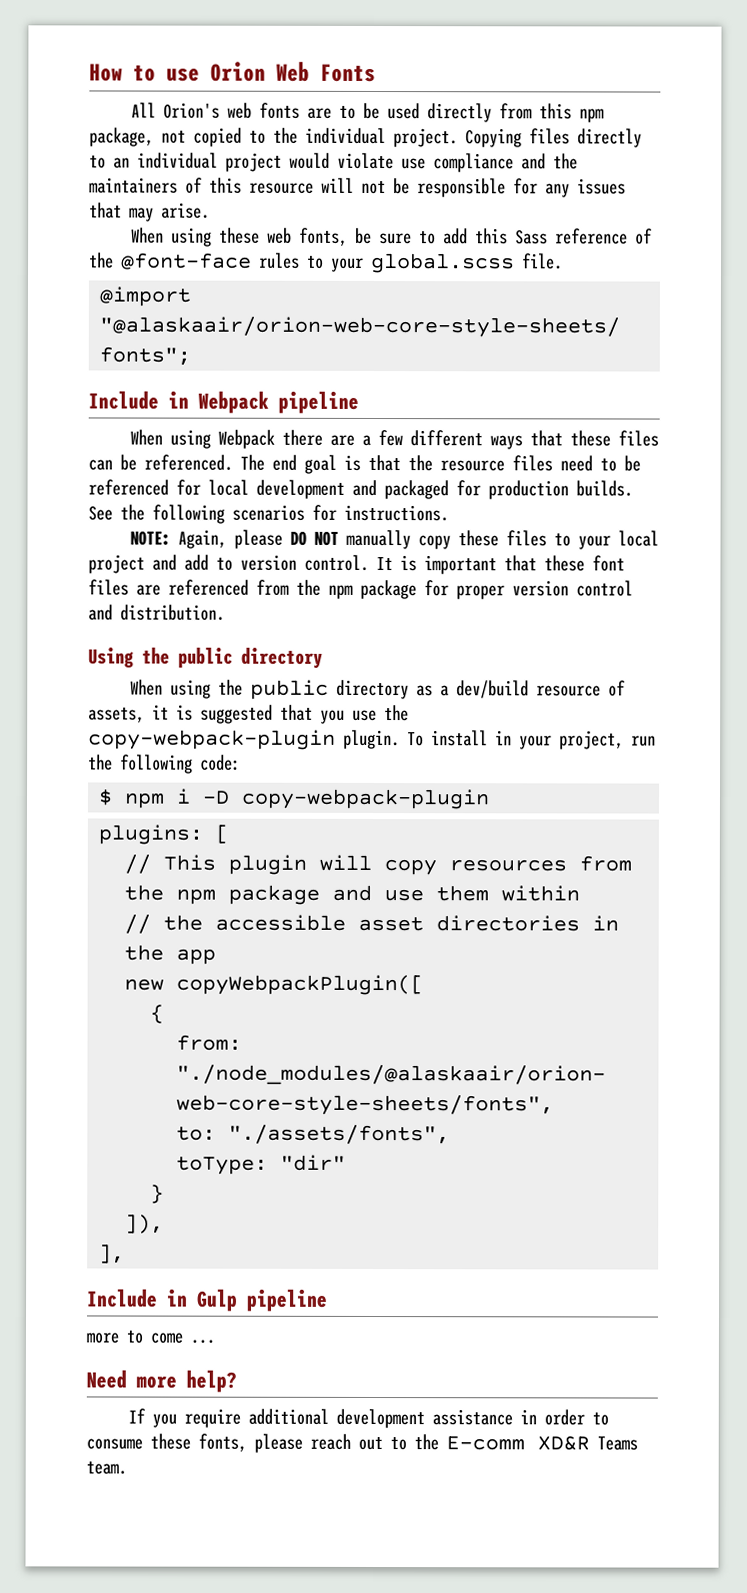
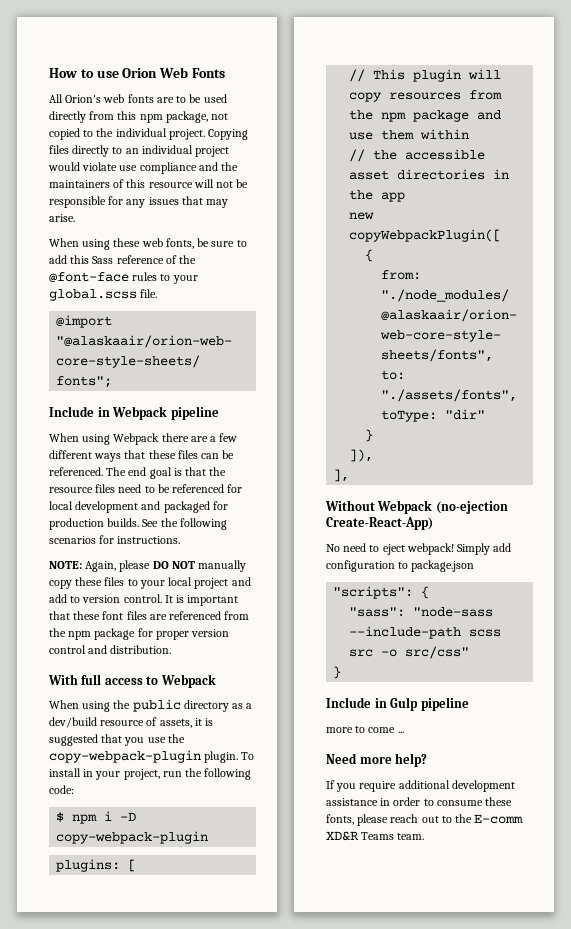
[88,647,323,669] Using the public directory -> [48,674,216,688] With full access to Webpack
(126, 1254) none -> [325,500,508,514] [326,517,433,530] [326,543,512,555] [326,560,475,572] [333,586,430,599] [349,607,494,617] [349,626,502,639] [349,646,470,659] [333,666,342,679] // Without Webpack (no-ejection Create-React-App) // No need to eject webpack! Simply add configuration to package.json // "scripts": { // "sass": "node-sass --include-path scss src -o src/css" // }

